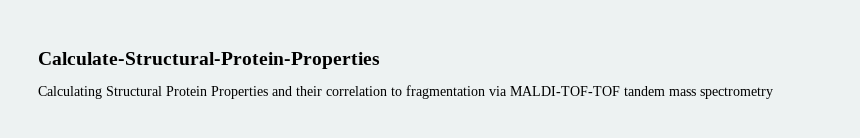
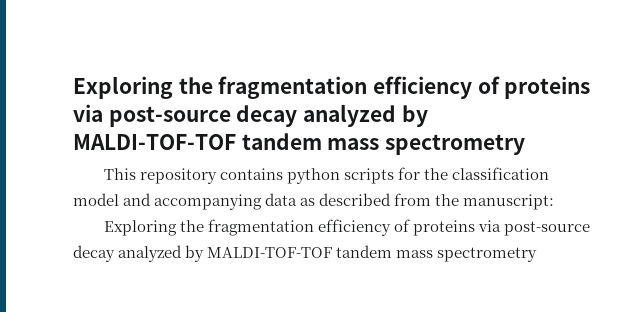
[38,52,380,69] [38,85,507,99] Calculate-Structural-Protein-Properties // Calculating Structural Protein Properties and their correlation to fragmentation via -> [73,76,591,99] [73,104,428,127] [73,133,526,155] [104,167,550,184] [73,193,555,210] [104,219,591,236] [73,245,205,262] Exploring the fragmentation efficiency of proteins via post-source decay analyzed by MALDI-TOF-TOF tandem mass spectrometry // This repository contains python scripts for the classification model and accompanying data as described from the manuscript: // Exploring the fragmentation efficiency of proteins via post-source decay analyzed by

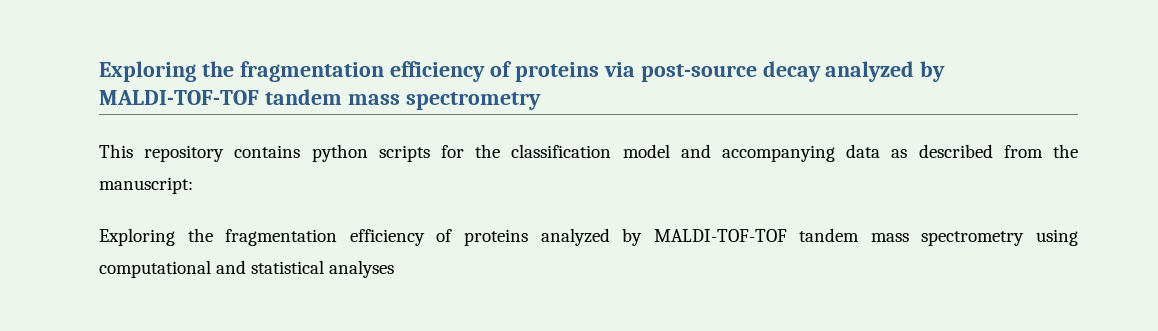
[478,220,591,236] [73,245,538,262] via post-source decay analyzed by MALDI-TOF-TOF tandem mass spectrometry -> [540,228,1078,246] [99,260,395,278] analyzed by MALDI-TOF-TOF tandem mass spectrometry using computational and statistical analyses

